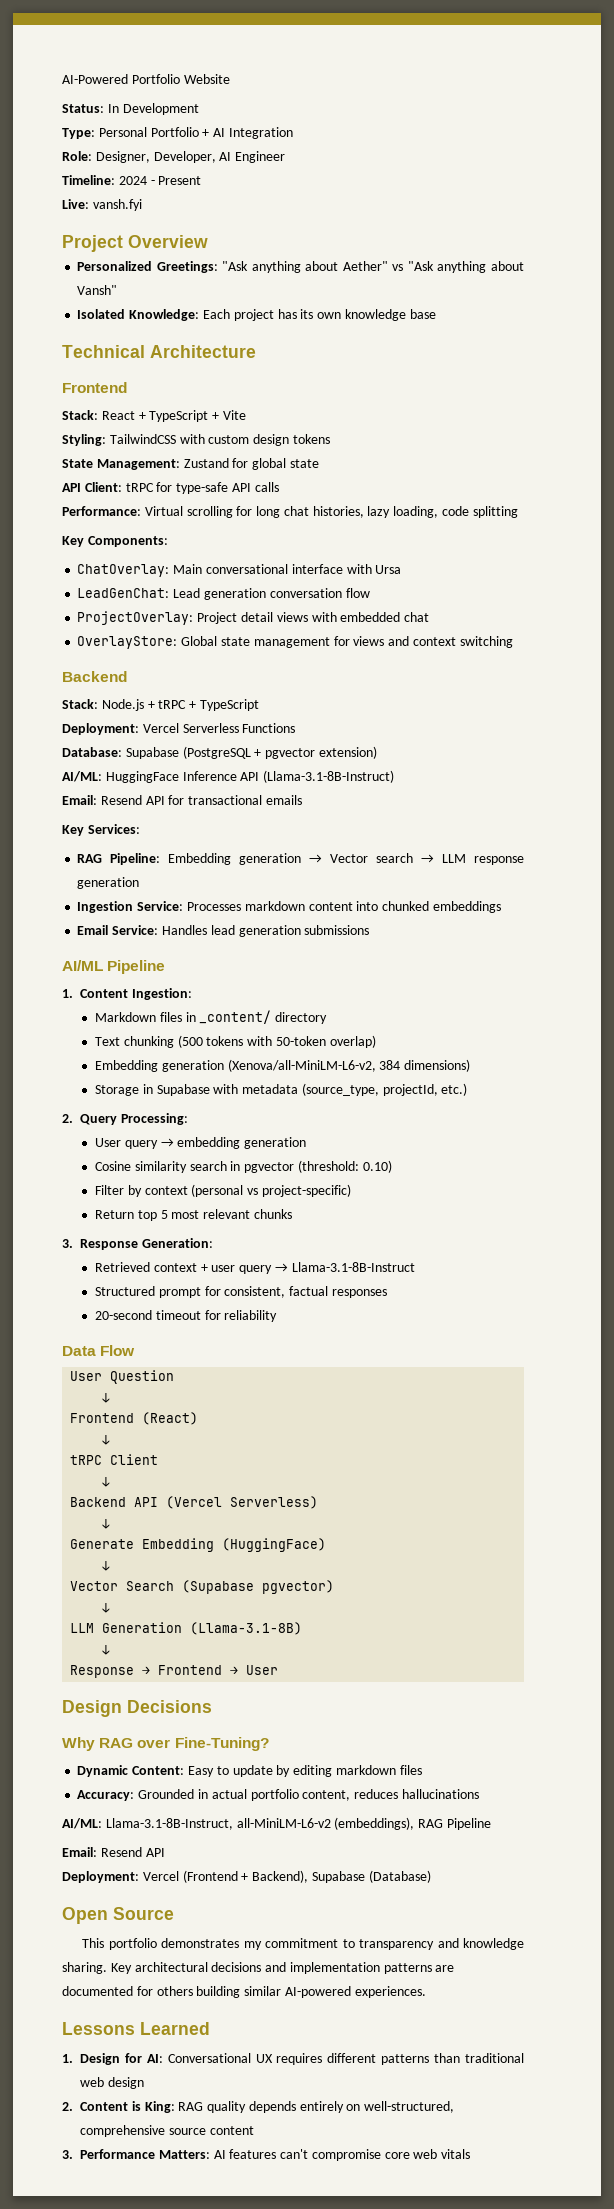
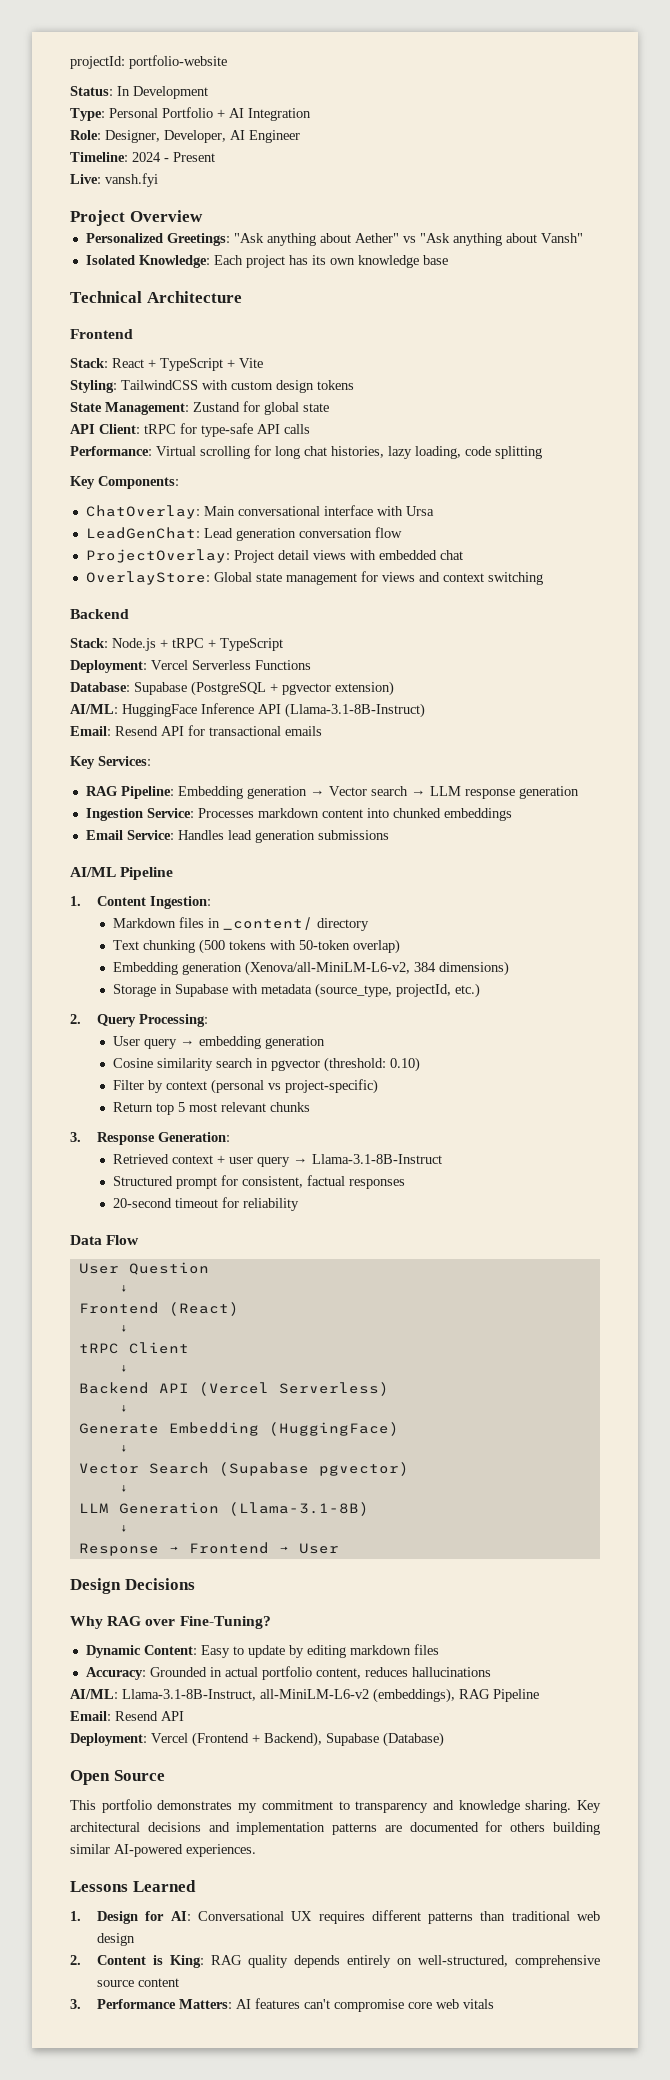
[62,74,230,84] AI-Powered Portfolio Website -> [70,55,227,69] projectId: portfolio-website

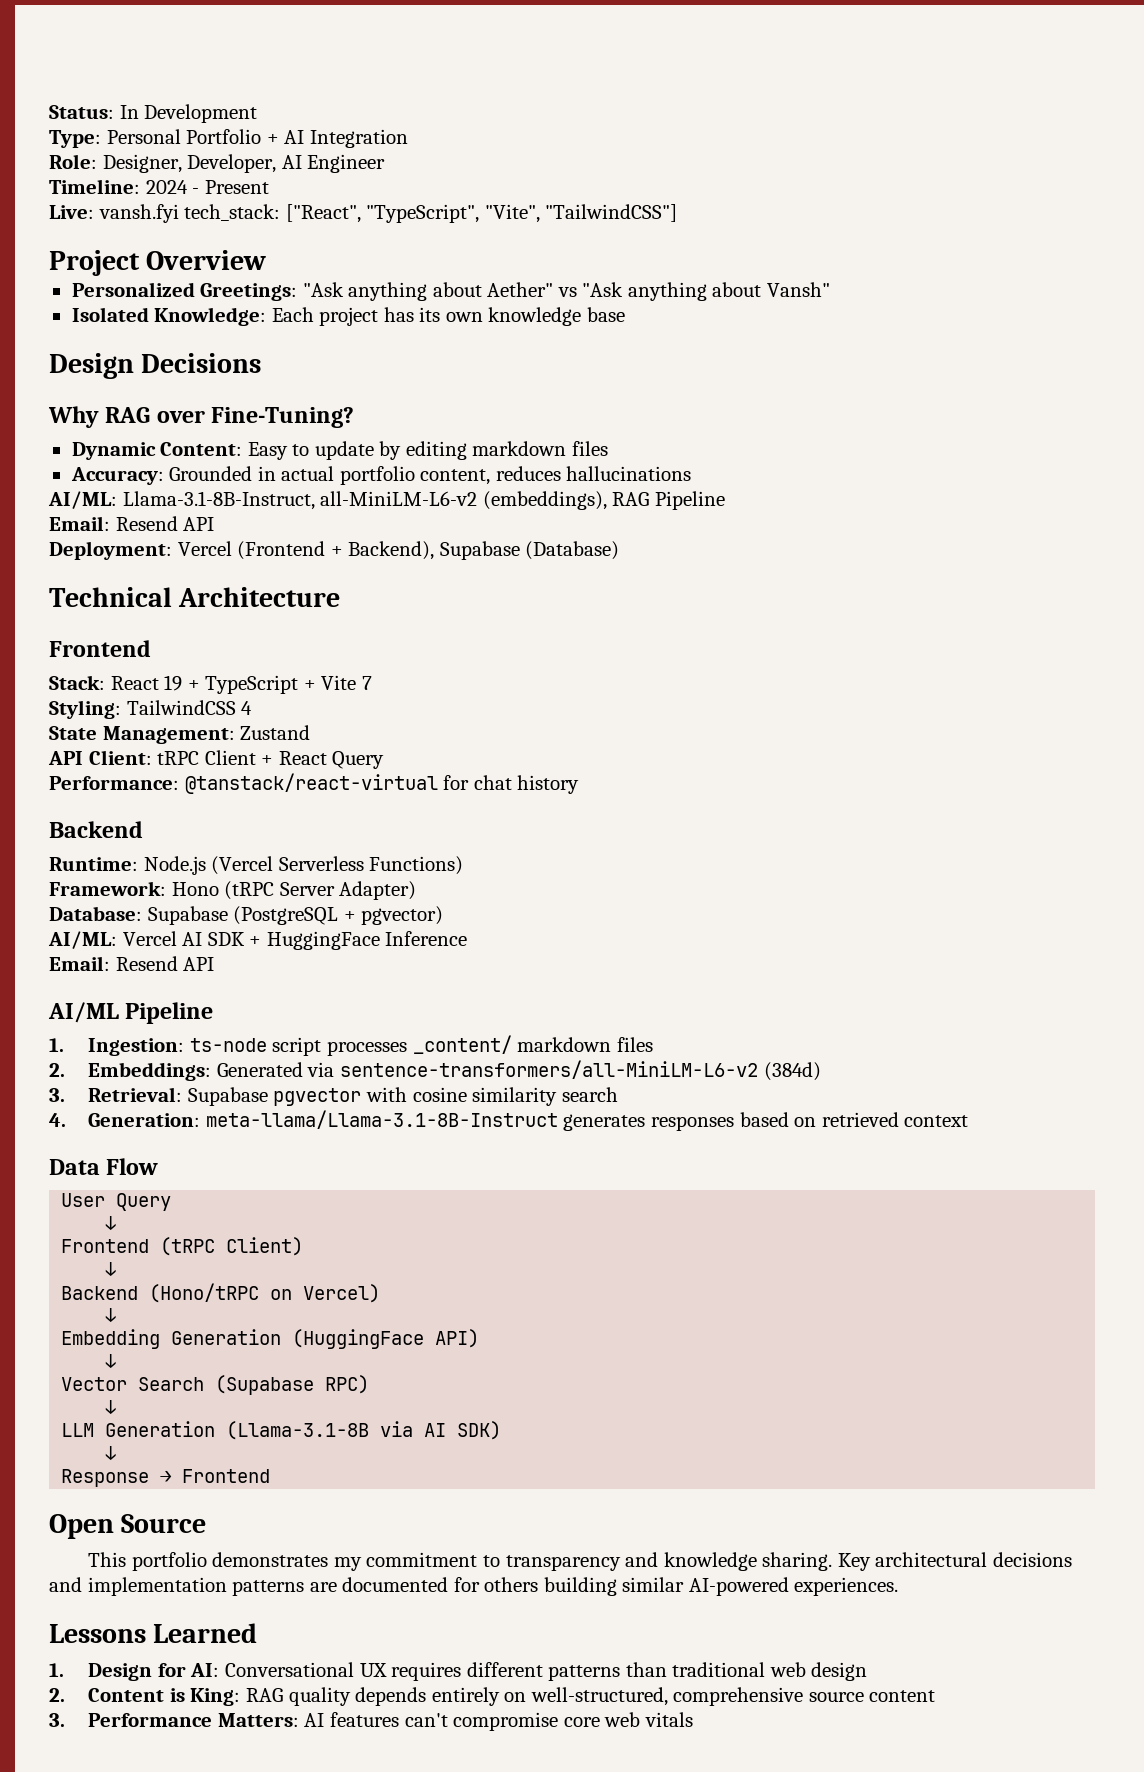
[70,55,227,69] projectId: portfolio-website // -> (49, 112) none
(158, 180) none -> [184,204,678,223] tech_stack: ["React", "TypeScript", "Vite", "TailwindCSS"]
[70,291,242,303] [70,329,133,339] [70,358,263,371] [70,380,354,393] [70,401,329,415] [70,423,310,437] [70,445,542,459] [70,476,179,489] [85,505,434,519] [85,527,402,541] [85,549,463,563] [85,571,543,585] [70,609,129,619] [70,638,283,651] [70,660,311,673] [70,681,394,696] [70,703,425,718] [70,725,322,736] [70,756,151,769] [85,786,579,799] [85,808,512,821] [85,830,389,843] [70,867,174,880] [70,896,212,909] [113,917,370,931] [113,939,401,954] [113,961,510,976] [113,983,481,998] [70,1014,209,1027] [113,1036,326,1049] [113,1057,421,1072] [113,1079,379,1094] [113,1102,311,1115] [70,1132,231,1145] [113,1154,443,1167] [113,1175,406,1189] [113,1197,300,1211] [70,1235,140,1245] [78,1262,209,1275] [118,1285,129,1293] [78,1302,239,1316] [118,1325,129,1333] [78,1342,189,1354] [118,1365,129,1373] [78,1382,389,1396] [118,1405,129,1413] [78,1422,399,1436] [118,1445,129,1453] [78,1462,409,1476] [118,1485,129,1493] [78,1502,369,1516] [118,1525,129,1533] [78,1542,339,1556] // Technical Architecture // Frontend // Stack: React + TypeScript + Vite // Styling: TailwindCSS with custom design tokens // State Management: Zustand for global state // API Client: tRPC for type-safe API calls // Performance: Virtual scrolling for long chat histories, lazy loading, code splitting // Key Components: // ChatOverlay: Main conversational interface with Ursa // LeadGenChat: Lead generation conversation flow // ProjectOverlay: Project detail views with embedded chat // OverlayStore: Global state management for views and context switching // Backend // Stack: Node.js + tRPC + TypeScript // Deployment: Vercel Serverless Functions // Database: Supabase (PostgreSQL + pgvector extension) // AI/ML: HuggingFace Inference API (Llama-3.1-8B-Instruct) // Email: Resend API for transactional emails // Key Services: // RAG Pipeline: Embedding generation → Vector search → LLM response generation // Ingestion Service: Processes markdown content into chunked embeddings // Email Service: Handles lead generation submissions // AI/ML Pipeline // 1. Content Ingestion: // Markdown files in _content/ directory // Text chunking (500 tokens with 50-token overlap) // Embedding generation (Xenova/all-MiniLM-L6-v2, 384 dimensions) // Storage in Supabase with metadata (source_type, projectId, etc.) // 2. Query Processing: // User query → embedding generation // Cosine similarity search in pgvector (threshold: 0.10) // Filter by context (personal vs project-specific) // Return top 5 most relevant chunks // 3. Response Generation: // Retrieved context + user query → Llama-3.1-8B-Instruct // Structured prompt for consistent, factual responses // 20-second timeout for reliability // Data Flow // User Question // ↓ // Frontend (React) // ↓ // tRPC Client // ↓ // Backend API (Vercel Serverless) // ↓ // Generate Embedding (HuggingFace) // ↓ // Vector Search (Supabase pgvector) // ↓ // LLM Generation (Llama-3.1-8B) // ↓ // Response → Frontend → User -> (625, 314) none
(444, 1739) none -> [49,587,341,607] [49,640,151,657] [49,675,372,694] [49,700,253,719] [49,725,311,744] [48,750,385,769] [49,773,580,794] [49,821,143,838] [49,856,464,875] [49,881,417,900] [49,906,444,925] [48,931,468,950] [49,956,215,971] [48,1002,214,1024] [49,1035,653,1056] [49,1060,821,1081] [49,1087,618,1106] [49,1110,969,1131] [49,1158,159,1175] [61,1193,172,1211] [105,1216,117,1231] [61,1237,304,1256] [105,1262,117,1277] [61,1283,381,1303] [105,1308,117,1323] [61,1329,480,1349] [105,1354,117,1369] [61,1375,370,1395] [105,1400,117,1415] [61,1421,502,1440] [105,1446,117,1461] [61,1469,271,1487] // Technical Architecture // Frontend // Stack: React 19 + TypeScript + Vite 7 // Styling: TailwindCSS 4 // State Management: Zustand // API Client: tRPC Client + React Query // Performance: @tanstack/react-virtual for chat history // Backend // Runtime: Node.js (Vercel Serverless Functions) // Framework: Hono (tRPC Server Adapter) // Database: Supabase (PostgreSQL + pgvector) // AI/ML: Vercel AI SDK + HuggingFace Inference // Email: Resend API // AI/ML Pipeline // 1. Ingestion: ts-node script processes _content/ markdown files // 2. Embeddings: Generated via sentence-transformers/all-MiniLM-L6-v2 (384d) // 3. Retrieval: Supabase pgvector with cosine similarity search // 4. Generation: meta-llama/Llama-3.1-8B-Instruct generates responses based on retrieved context // Data Flow // User Query // ↓ // Frontend (tRPC Client) // ↓ // Backend (Hono/tRPC on Vercel) // ↓ // Embedding Generation (HuggingFace API) // ↓ // Vector Search (Supabase RPC) // ↓ // LLM Generation (Llama-3.1-8B via AI SDK) // ↓ // Response → Frontend

